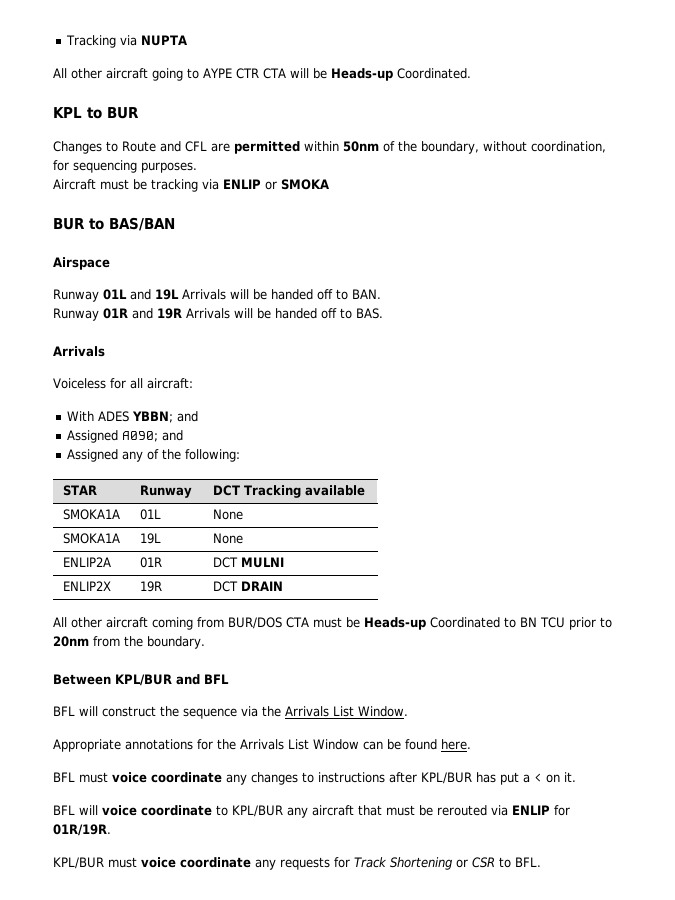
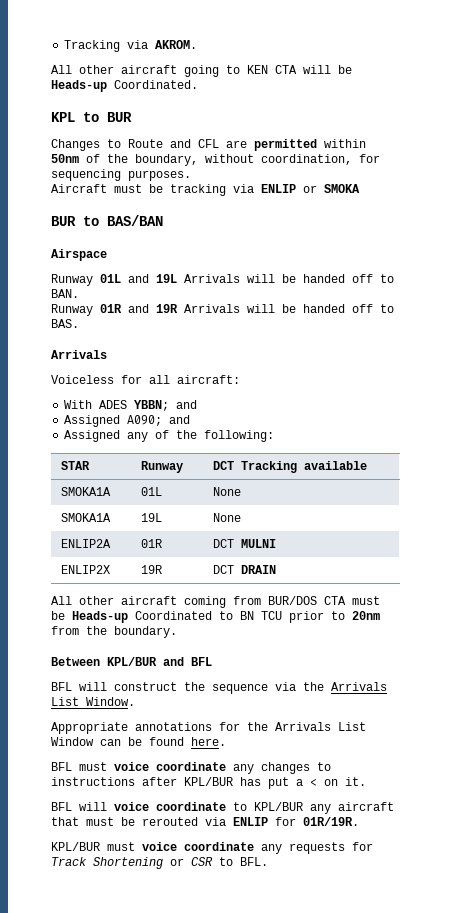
[140,35,187,46] NUPTA -> [155,40,198,49] AKROM.
[203,68,259,79] AYPE CTR -> [247,65,268,74] KEN

